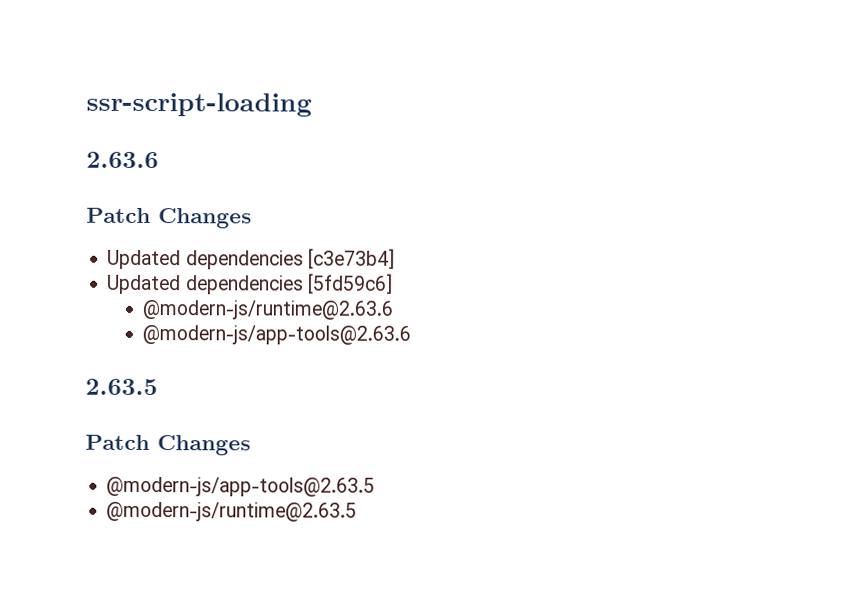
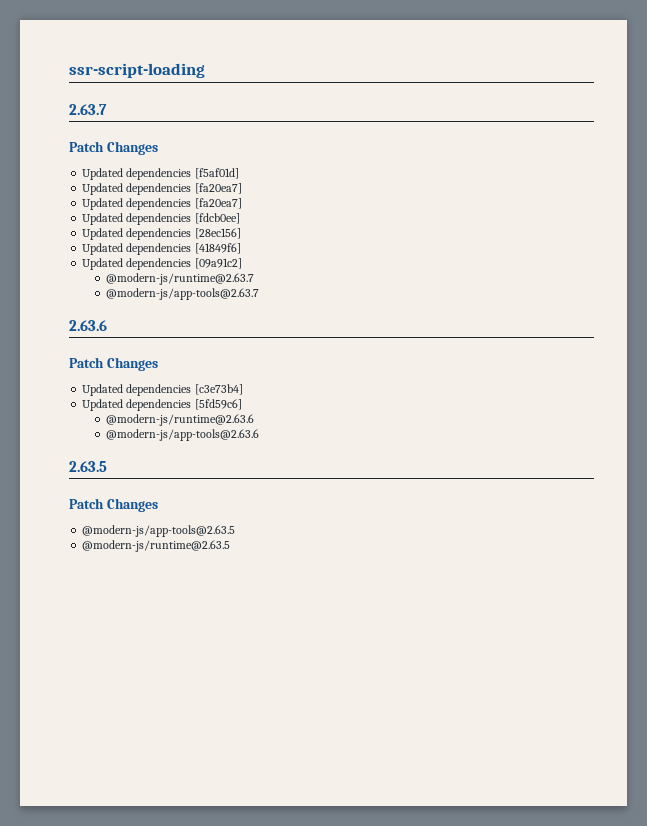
(312, 104) none -> [69,104,107,115] [69,141,158,155] [82,168,239,180] [82,183,242,195] [82,198,242,210] [82,213,240,225] [82,228,241,240] [82,243,241,255] [82,258,242,270] [105,273,254,285] [105,288,259,300] // 2.63.7 // Patch Changes // Updated dependencies [f5af01d] // Updated dependencies [fa20ea7] // Updated dependencies [fa20ea7] // Updated dependencies [fdcb0ee] // Updated dependencies [28ec156] // Updated dependencies [41849f6] // Updated dependencies [09a91c2] // @modern-js/runtime@2.63.7 // @modern-js/app-tools@2.63.7

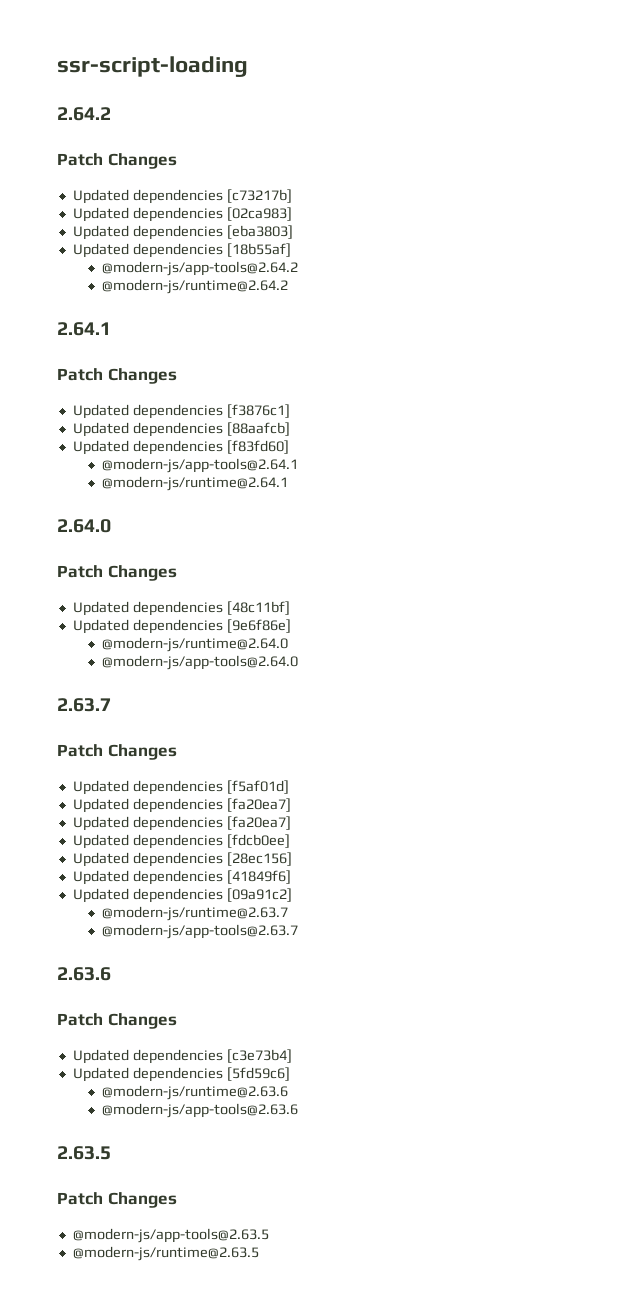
(205, 70) none -> [57,107,111,121] [57,153,177,169] [72,189,292,204] [72,207,292,222] [72,225,293,240] [72,243,291,258] [101,261,298,276] [101,279,288,294] [57,322,111,336] [57,368,177,384] [72,404,290,419] [72,422,290,437] [72,440,289,455] [101,458,298,473] [101,476,288,491] [57,519,111,533] [57,565,177,581] [72,601,290,616] [72,619,291,634] [101,637,288,652] [101,655,298,670] // 2.64.2 // Patch Changes // Updated dependencies [c73217b] // Updated dependencies [02ca983] // Updated dependencies [eba3803] // Updated dependencies [18b55af] // @modern-js/app-tools@2.64.2 // @modern-js/runtime@2.64.2 // 2.64.1 // Patch Changes // Updated dependencies [f3876c1] // Updated dependencies [88aafcb] // Updated dependencies [f83fd60] // @modern-js/app-tools@2.64.1 // @modern-js/runtime@2.64.1 // 2.64.0 // Patch Changes // Updated dependencies [48c11bf] // Updated dependencies [9e6f86e] // @modern-js/runtime@2.64.0 // @modern-js/app-tools@2.64.0

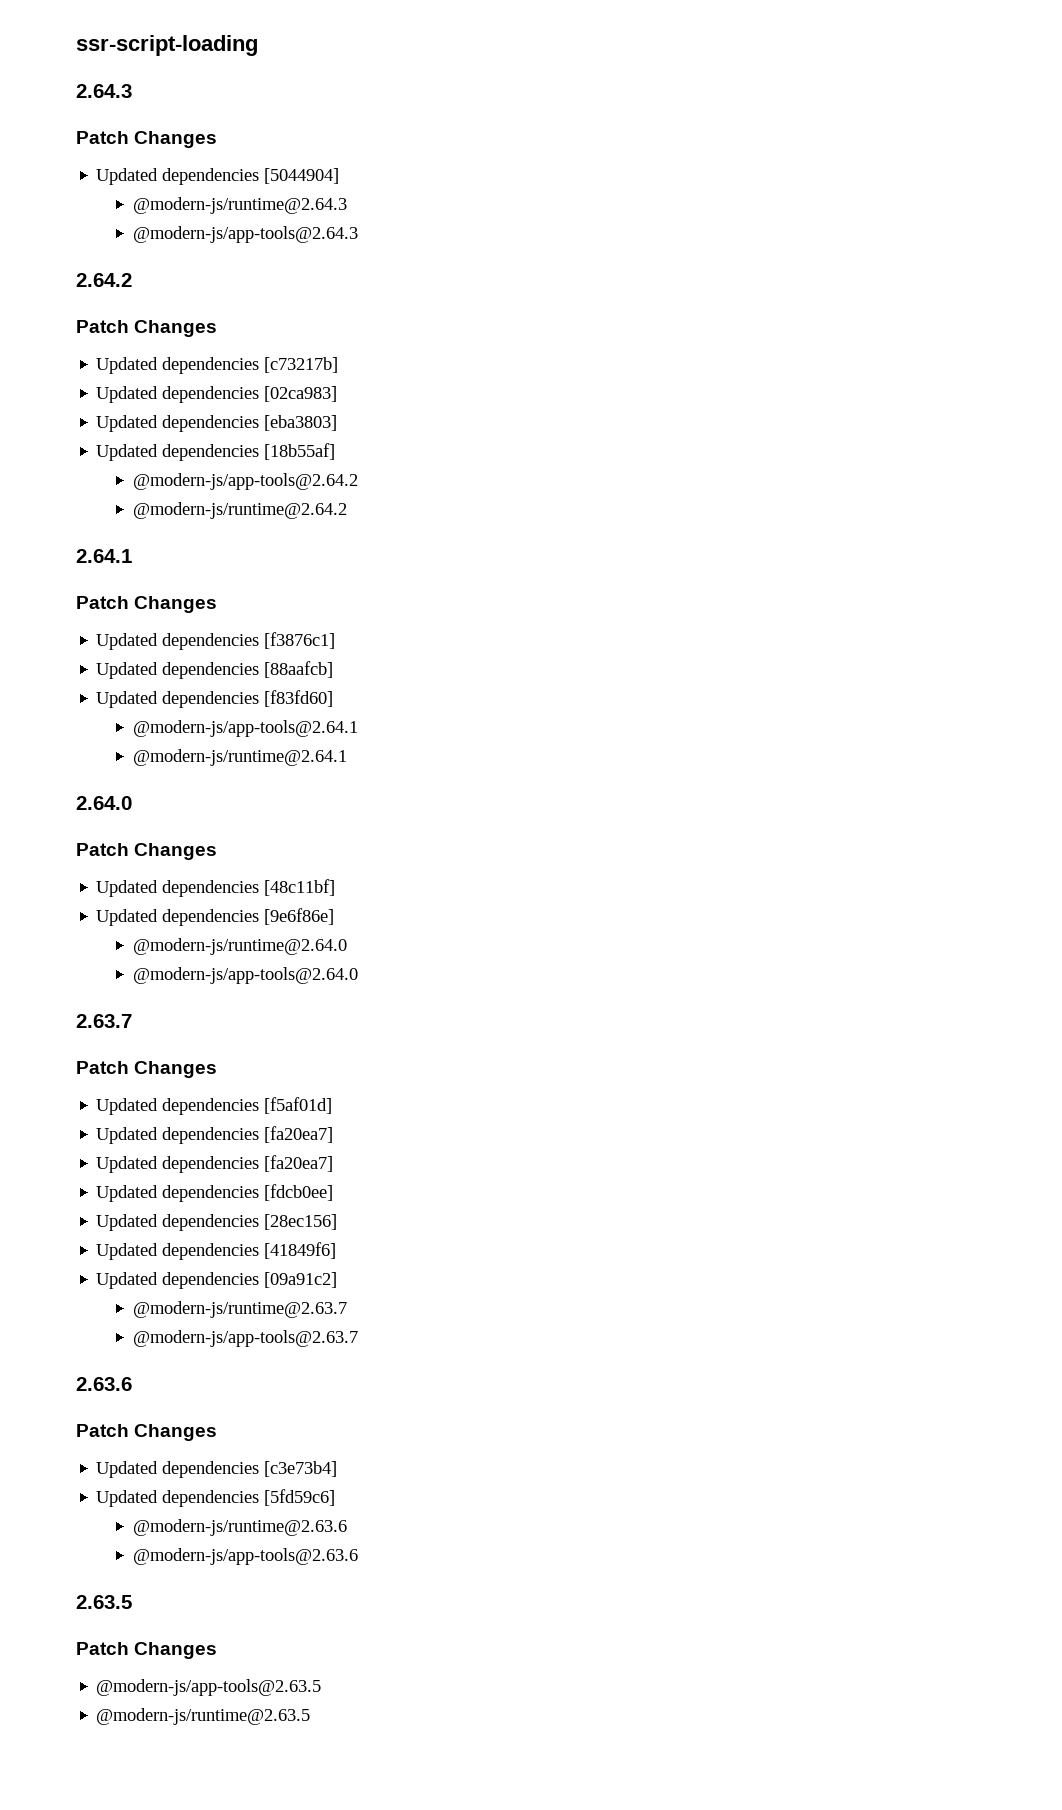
(248, 66) none -> [76,84,132,98] [76,131,218,148] [96,168,340,185] [133,197,348,214] [133,226,359,243] // 2.64.3 // Patch Changes // Updated dependencies [5044904] // @modern-js/runtime@2.64.3 // @modern-js/app-tools@2.64.3

